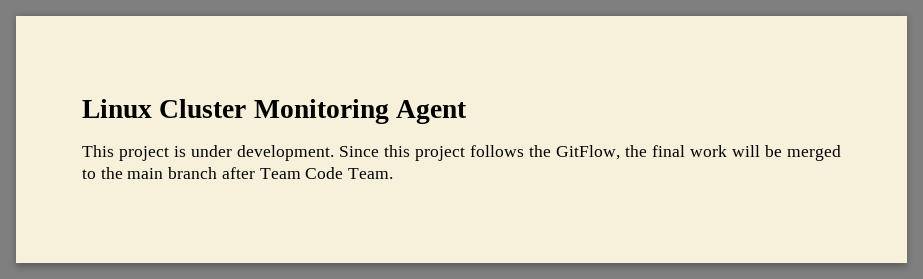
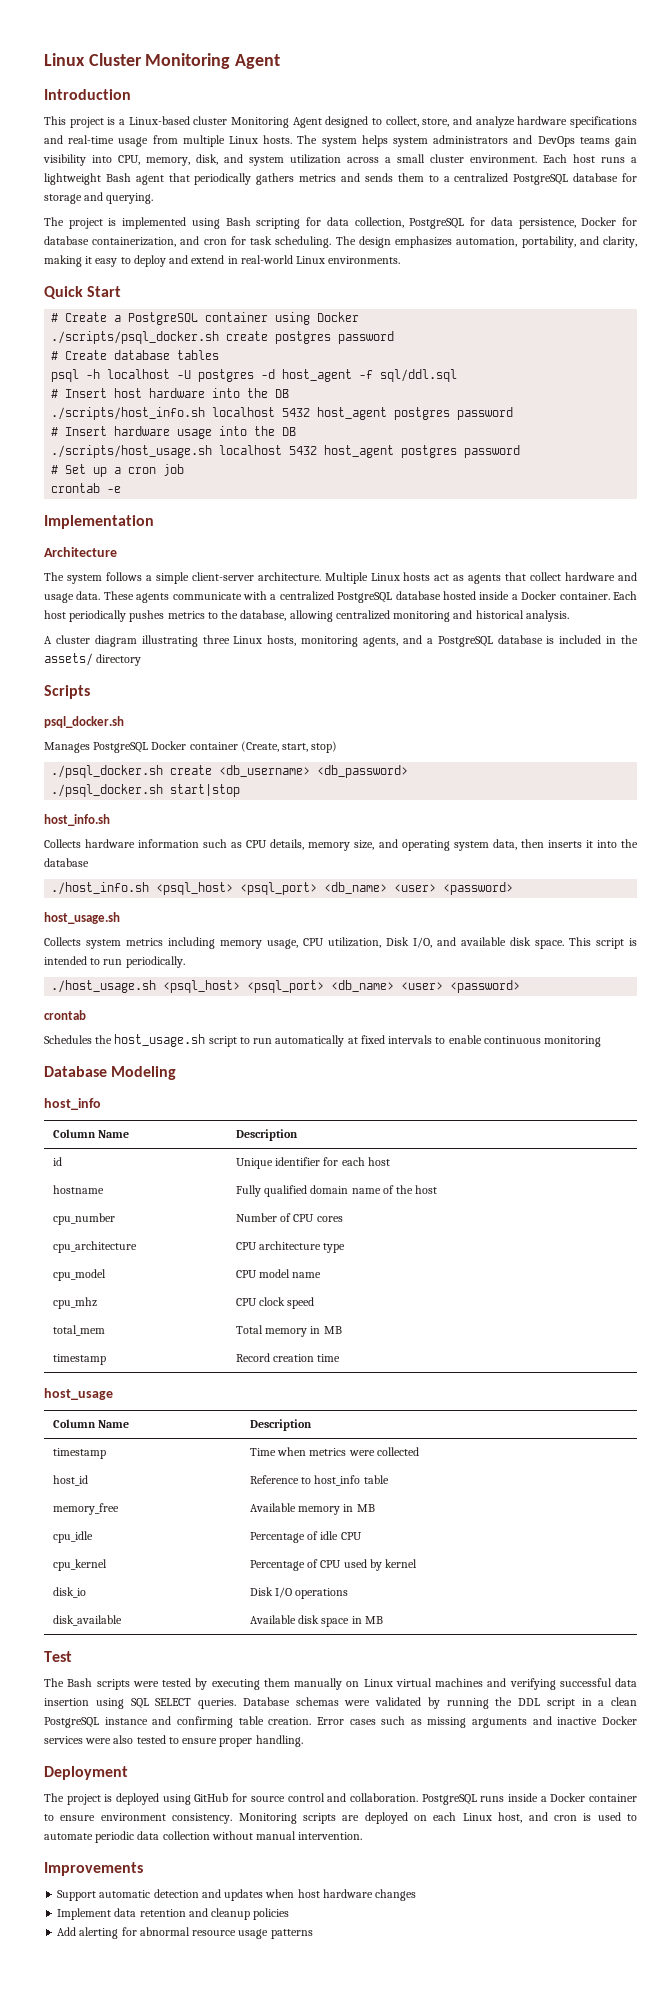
(468, 112) none -> [44,89,131,100] // Introduction
[191,145,841,161] [82,167,394,179] under development. Since this project follows the GitFlow, the final work will be merged to the main branch after Team Code Team. -> [119,116,638,128] [44,135,637,147] [43,154,637,166] [44,173,638,185] [44,192,154,204] [44,217,638,229] [44,236,637,248] [44,255,401,267] [44,286,122,299] [51,312,360,325] [51,331,395,344] [51,350,220,360] [51,369,458,382] [51,388,290,398] [51,407,514,420] [51,426,297,439] [51,445,521,458] [51,464,185,477] [51,483,122,493] [44,515,154,529] [44,547,117,557] [44,572,637,584] [44,591,637,603] [44,610,569,622] [44,635,638,647] [44,653,142,666] [44,685,90,699] [44,716,124,728] [44,741,338,753] [51,765,409,778] [51,784,241,797] [44,814,110,826] [44,839,638,851] [44,858,89,867] [51,882,514,895] [44,912,120,924] [44,937,637,949] [44,956,185,968] [51,980,521,993] [44,1010,86,1020] [44,1034,602,1047] [44,1066,177,1080] [44,1098,101,1110] [52,1129,130,1138] [235,1129,298,1141] [52,1157,62,1166] [235,1157,390,1169] [52,1185,104,1194] [235,1185,438,1197] [52,1213,115,1225] [235,1213,343,1222] [52,1241,137,1253] [235,1241,346,1253] [52,1269,106,1281] [235,1269,322,1278] [52,1297,97,1309] [235,1297,315,1309] [52,1325,105,1336] [235,1325,342,1337] [52,1354,106,1365] [235,1353,341,1362] [44,1388,113,1400] [52,1419,130,1428] [249,1419,312,1431] [52,1448,106,1459] [249,1447,419,1456] [52,1475,88,1486] [249,1475,389,1486] [52,1503,119,1515] [249,1503,375,1515] [52,1531,93,1543] [249,1531,362,1543] [52,1559,107,1571] [249,1559,418,1571] [52,1587,86,1598] [249,1587,349,1599] [52,1615,122,1626] [249,1615,383,1627] [44,1651,72,1662] [44,1678,637,1690] [44,1697,637,1709] [44,1716,638,1728] [44,1735,303,1747] [44,1766,128,1780] [44,1793,637,1805] [44,1812,637,1824] [44,1831,363,1843] [44,1862,143,1876] [57,1889,417,1901] [57,1908,290,1920] [57,1927,313,1939] a Linux-based cluster Monitoring Agent designed to collect, store, and analyze hardware specifications and real-time usage from multiple Linux hosts. The system helps system administrators and DevOps teams gain visibility into CPU, memory, disk, and system utilization across a small cluster environment. Each host runs a lightweight Bash agent that periodically gathers metrics and sends them to a centralized PostgreSQL database for storage and querying. // The project is implemented using Bash scripting for data collection, PostgreSQL for data persistence, Docker for database containerization, and cron for task scheduling. The design emphasizes automation, portability, and clarity, making it easy to deploy and extend in real-world Linux environments. // Quick Start // # Create a PostgreSQL container using Docker // ./scripts/psql_docker.sh create postgres password // # Create database tables // psql -h localhost -U postgres -d host_agent -f sql/ddl.sql // # Insert host hardware into the DB // ./scripts/host_info.sh localhost 5432 host_agent postgres password // # Insert hardware usage into the DB // ./scripts/host_usage.sh localhost 5432 host_agent postgres password // # Set up a cron job // crontab -e // Implementation // Architecture // The system follows a simple client-server architecture. Multiple Linux hosts act as agents that collect hardware and usage data. These agents communicate with a centralized PostgreSQL database hosted inside a Docker container. Each host periodically pushes metrics to the database, allowing centralized monitoring and historical analysis. // A cluster diagram illustrating three Linux hosts, monitoring agents, and a PostgreSQL database is included in the assets/ directory // Scripts // psql_docker.sh // Manages PostgreSQL Docker container (Create, start, stop) // ./psql_docker.sh create <db_username> <db_password> // ./psql_docker.sh start|stop // host_info.sh // Collects hardware information such as CPU details, memory size, and operating system data, then inserts it into the database // ./host_info.sh <psql_host> <psql_port> <db_name> <user> <password> // host_usage.sh // Collects system metrics including memory usage, CPU utilization, Disk I/O, and available disk space. This script is intended to run periodically. // ./host_usage.sh <psql_host> <psql_port> <db_name> <user> <password> // crontab // Schedules the host_usage.sh script to run automatically at fixed intervals to enable continuous monitoring // Database Modeling // host_info // Column Name | Description // id | Unique identifier for each host // hostname | Fully qualified domain name of the host // cpu_number | Number of CPU cores // cpu_architecture | CPU architecture type // cpu_model | CPU model name // cpu_mhz | CPU clock speed // total_mem | Total memory in MB // timestamp | Record creation time // host_usage // Column Name | Description // timestamp | Time when metrics were collected // host_id | Reference to host_info table // memory_free | Available memory in MB // cpu_idle | Percentage of idle CPU // cpu_kernel | Percentage of CPU used by kernel // disk_io | Disk I/O operations // disk_available | Available disk space in MB // Test // The Bash scripts were tested by executing them manually on Linux virtual machines and verifying successful data insertion using SQL SELECT queries. Database schemas were validated by running the DDL script in a clean PostgreSQL instance and confirming table creation. Error cases such as missing arguments and inactive Docker services were also tested to ensure proper handling. // Deployment // The project is deployed using GitHub for source control and collaboration. PostgreSQL runs inside a Docker container to ensure environment consistency. Monitoring scripts are deployed on each Linux host, and cron is used to automate periodic data collection without manual intervention. // Improvements // Support automatic detection and updates when host hardware changes // Implement data retention and cleanup policies // Add alerting for abnormal resource usage patterns

